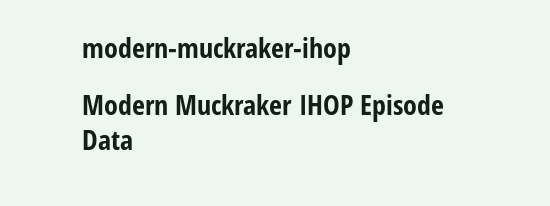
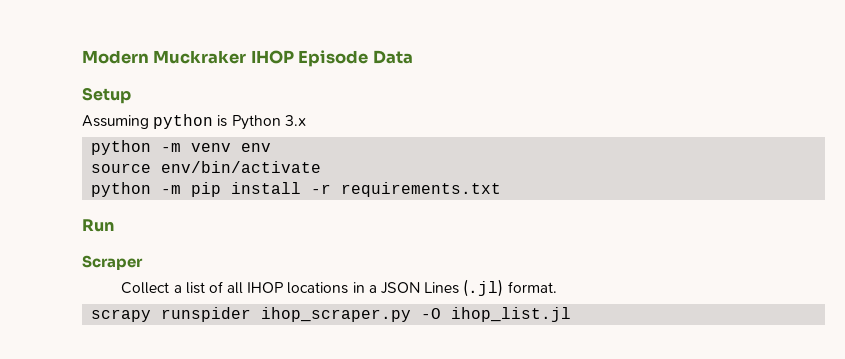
[82,37,351,65] modern-muckraker-ihop // -> (82, 57) none
(133, 140) none -> [82,87,131,104] [82,114,306,130] [91,140,272,155] [91,161,322,173] [91,182,502,197] [82,219,114,232] [82,255,143,270] [121,279,557,297] [91,307,572,322] // Setup // Assuming python is Python 3.x // python -m venv env // source env/bin/activate // python -m pip install -r requirements.txt // Run // Scraper // Collect a list of all IHOP locations in a JSON Lines (.jl) format. // scrapy runspider ihop_scraper.py -O ihop_list.jl

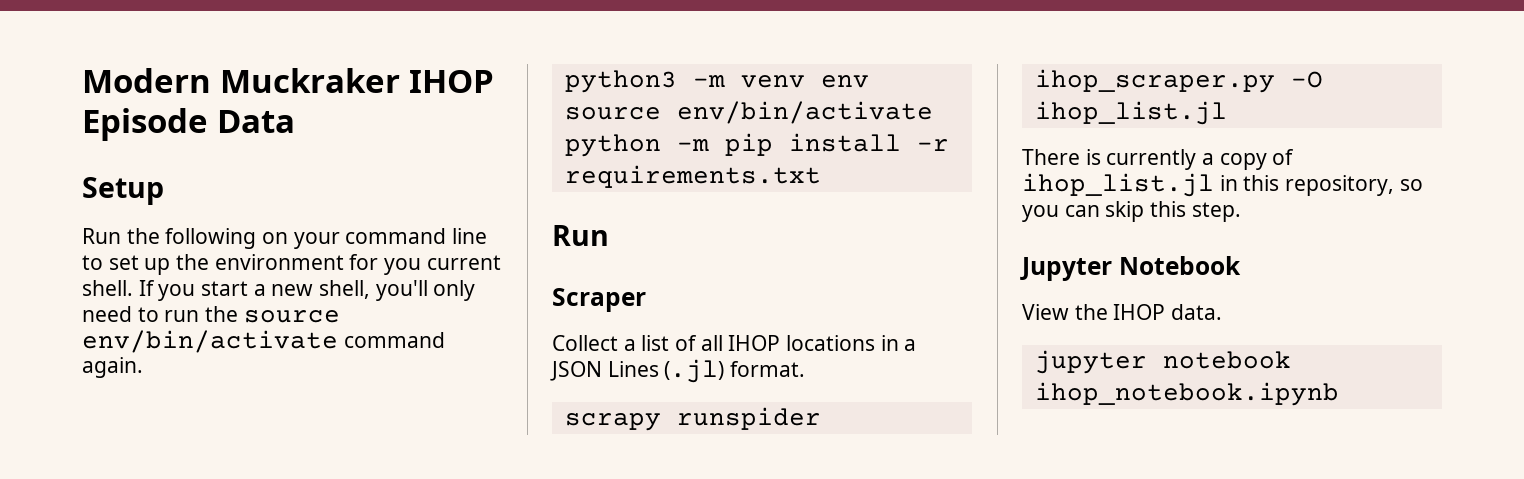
[82,114,306,130] [91,140,152,155] Assuming python is Python 3.x // python -> [82,228,488,249] [82,254,501,275] [82,280,476,301] [82,306,340,323] [82,330,445,353] [82,357,143,378] [564,70,677,93] Run the following on your command line to set up the environment for you current shell. If you start a new shell, you'll only need to run the source env/bin/activate command again. // python3
(572, 314) none -> [1022,149,1295,170] [1022,173,1423,197] [1022,201,1241,222] [1020,256,1241,281] [1022,304,1223,320] [1034,350,1291,374] [1034,382,1339,406] // There is currently a copy of ihop_list.jl in this repository, so you can skip this step. // Jupyter Notebook // View the IHOP data. // jupyter notebook ihop_notebook.ipynb

